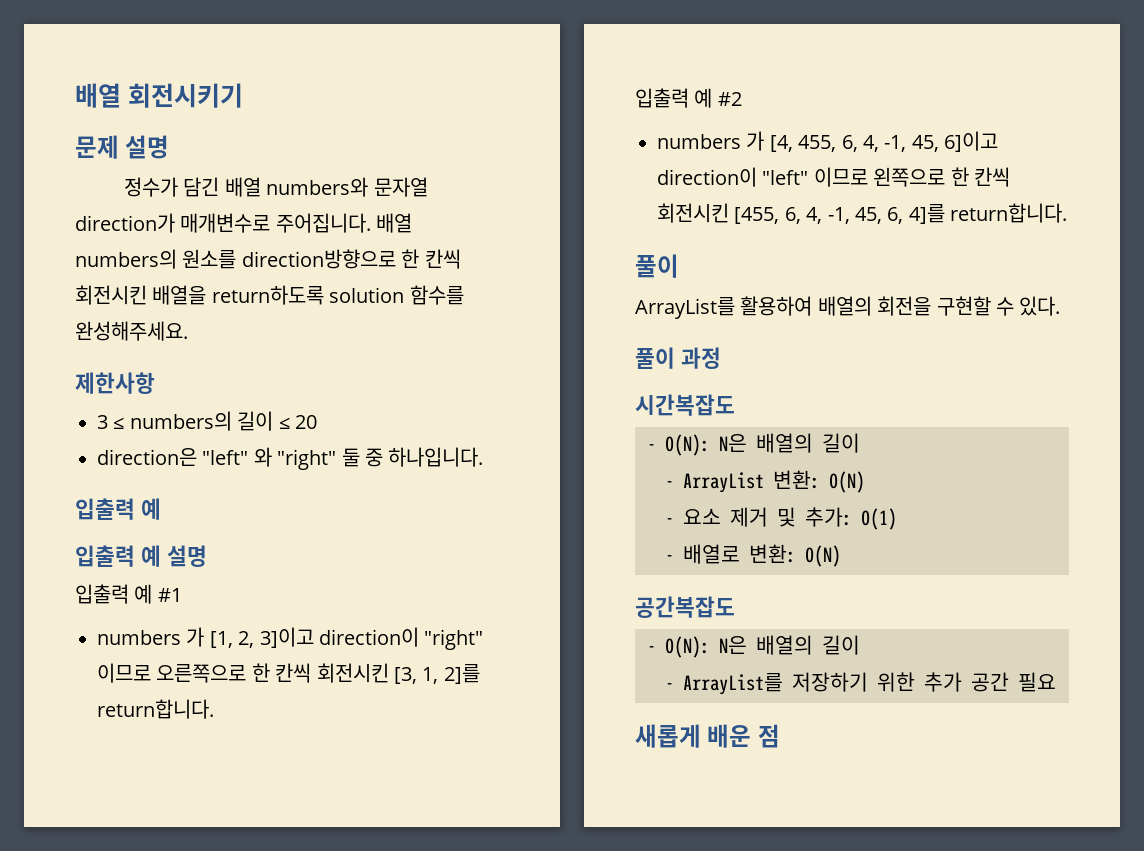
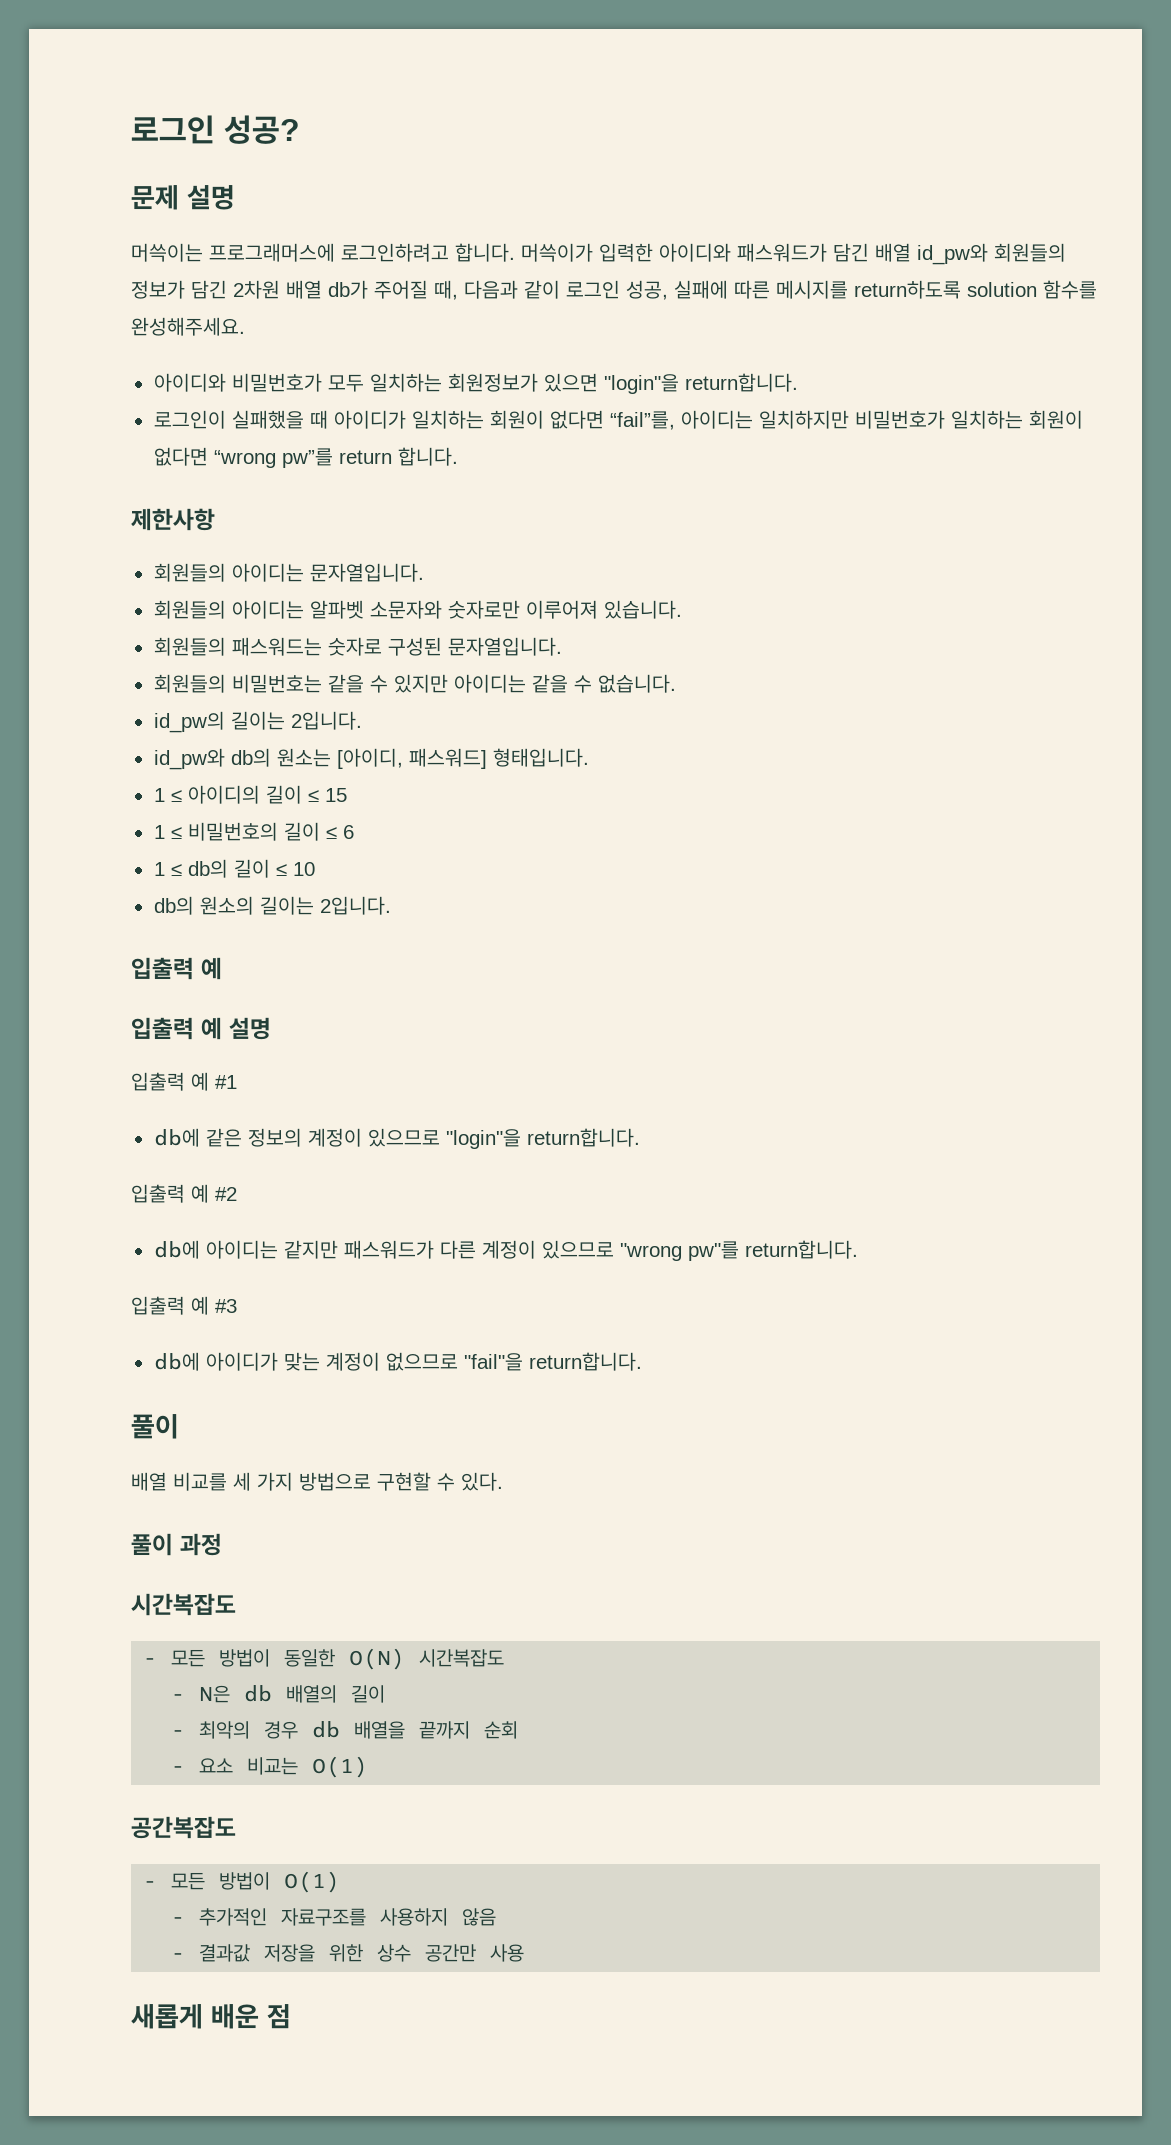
[75,83,243,108] 배열 회전시키기 -> [131,115,300,144] 로그인 성공?
[123,177,428,197] [75,213,413,233] [75,249,461,269] [75,285,464,305] [75,321,188,341] [75,372,155,394] [97,411,317,431] [97,447,484,470] 정수가 담긴 배열 numbers와 문자열 direction가 매개변수로 주어집니다. 배열 numbers의 원소를 direction방향으로 한 칸씩 회전시킨 배열을 return하도록 solution 함수를 완성해주세요. // 제한사항 // 3 ≤ numbers의 길이 ≤ 20 // direction은 "left" 와 "right" 둘 중 하나입니다. -> [131,243,1066,265] [131,280,1097,300] [131,317,245,336] [153,373,798,394] [153,410,1083,430] [153,447,458,468] [131,508,215,531] [153,563,424,582] [153,600,682,619] [153,637,562,656] [153,674,676,693] [153,711,362,733] [153,748,589,770] [153,785,347,804] [153,822,354,841] [153,859,315,878] [153,896,391,915] 머쓱이는 프로그래머스에 로그인하려고 합니다. 머쓱이가 입력한 아이디와 패스워드가 담긴 배열 id_pw와 회원들의 정보가 담긴 2차원 배열 db가 주어질 때, 다음과 같이 로그인 성공, 실패에 따른 메시지를 return하도록 solution 함수를 완성해주세요. // 아이디와 비밀번호가 모두 일치하는 회원정보가 있으면 "login"을 return합니다. // 로그인이 실패했을 때 아이디가 일치하는 회원이 없다면 “fail”를, 아이디는 일치하지만 비밀번호가 일치하는 회원이 없다면 “wrong pw”를 return 합니다. // 제한사항 // 회원들의 아이디는 문자열입니다. // 회원들의 아이디는 알파벳 소문자와 숫자로만 이루어져 있습니다. // 회원들의 패스워드는 숫자로 구성된 문자열입니다. // 회원들의 비밀번호는 같을 수 있지만 아이디는 같을 수 없습니다. // id_pw의 길이는 2입니다. // id_pw와 db의 원소는 [아이디, 패스워드] 형태입니다. // 1 ≤ 아이디의 길이 ≤ 15 // 1 ≤ 비밀번호의 길이 ≤ 6 // 1 ≤ db의 길이 ≤ 10 // db의 원소의 길이는 2입니다.
[97,627,484,650] [97,663,480,684] [97,699,214,719] [635,88,742,108] [657,131,999,152] [657,167,1010,187] [657,203,1068,224] [635,254,679,278] [635,296,932,319] numbers 가 [1, 2, 3]이고 direction이 "right" 이므로 오른쪽으로 한 칸씩 회전시킨 [3, 1, 2]를 return합니다. // 입출력 예 #2 // numbers 가 [4, 455, 6, 4, -1, 45, 6]이고 direction이 "left" 이므로 왼쪽으로 한 칸씩 회전시킨 [455, 6, 4, -1, 45, 6, 4]를 return합니다. // 풀이 // ArrayList를 활용하여 배열의 회전을 -> [153,1128,640,1149] [131,1184,237,1203] [153,1240,858,1261] [131,1296,237,1315] [153,1352,642,1371] [131,1414,179,1439] [131,1472,371,1491] db에 같은 정보의 계정이 있으므로 "login"을 return합니다. // 입출력 예 #2 // db에 아이디는 같지만 패스워드가 다른 계정이 있으므로 "wrong pw"를 return합니다. // 입출력 예 #3 // db에 아이디가 맞는 계정이 없으므로 "fail"을 return합니다. // 풀이 // 배열 비교를 세 가지 방법으로
[665,433,860,456] [665,470,865,493] [665,507,897,530] [665,544,841,567] [635,596,735,618] [647,635,860,658] [665,672,1056,695] O(N): N은 배열의 길이 // - ArrayList 변환: O(N) // - 요소 제거 및 추가: O(1) // - 배열로 변환: O(N) // 공간복잡도 // - O(N): N은 배열의 길이 // - ArrayList를 저장하기 위한 추가 공간 필요 -> [171,1648,505,1670] [171,1685,386,1703] [171,1721,519,1739] [171,1756,369,1778] [131,1816,236,1839] [143,1871,341,1893] [171,1908,497,1926] [171,1944,525,1962] 모든 방법이 동일한 O(N) 시간복잡도 // - N은 db 배열의 길이 // - 최악의 경우 db 배열을 끝까지 순회 // - 요소 비교는 O(1) // 공간복잡도 // - 모든 방법이 O(1) // - 추가적인 자료구조를 사용하지 않음 // - 결과값 저장을 위한 상수 공간만 사용

